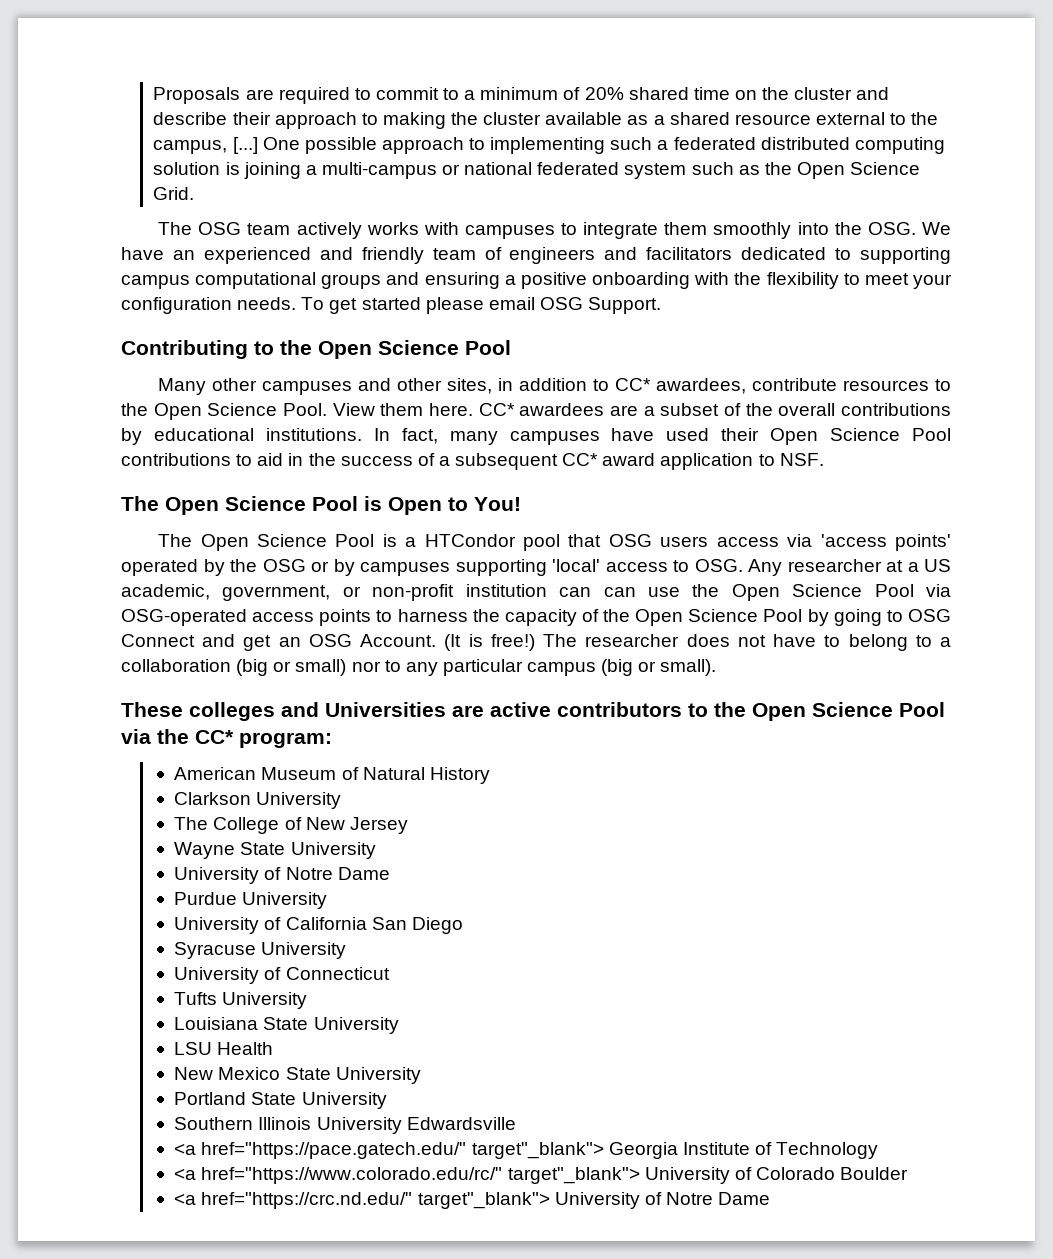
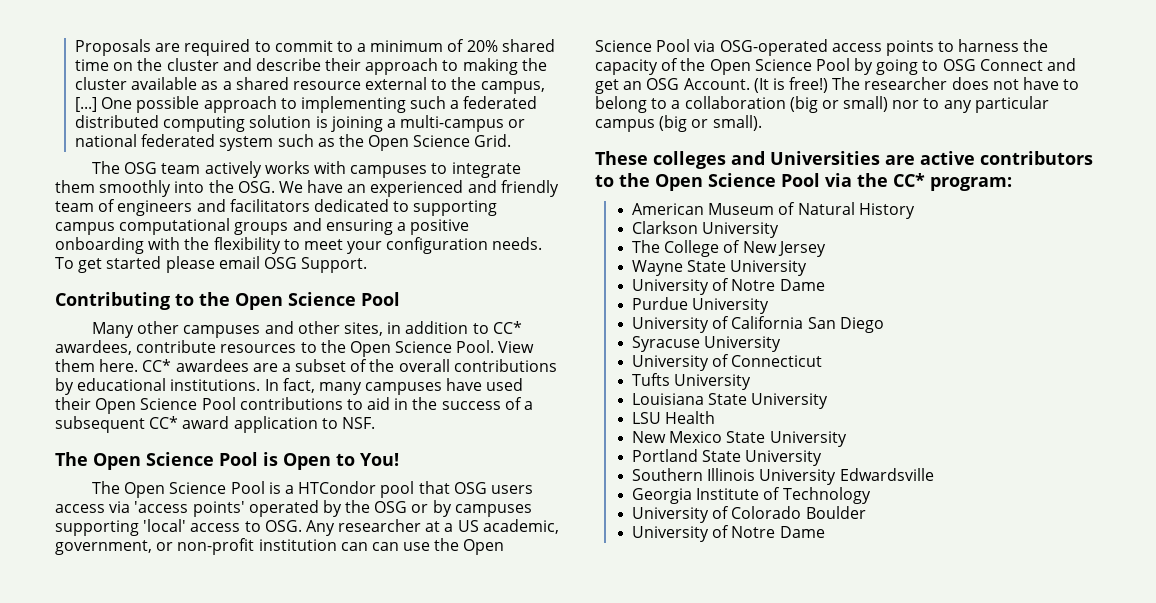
[174,1142,604,1159] <a href="https://pace.gatech.edu/" target"_blank"> -> (934, 474) none
[174,1167,640,1184] <a href="https://www.colorado.edu/rc/" target"_blank"> -> (871, 495) none
[174,1192,550,1209] <a href="https://crc.nd.edu/" target"_blank"> -> (866, 512) none

